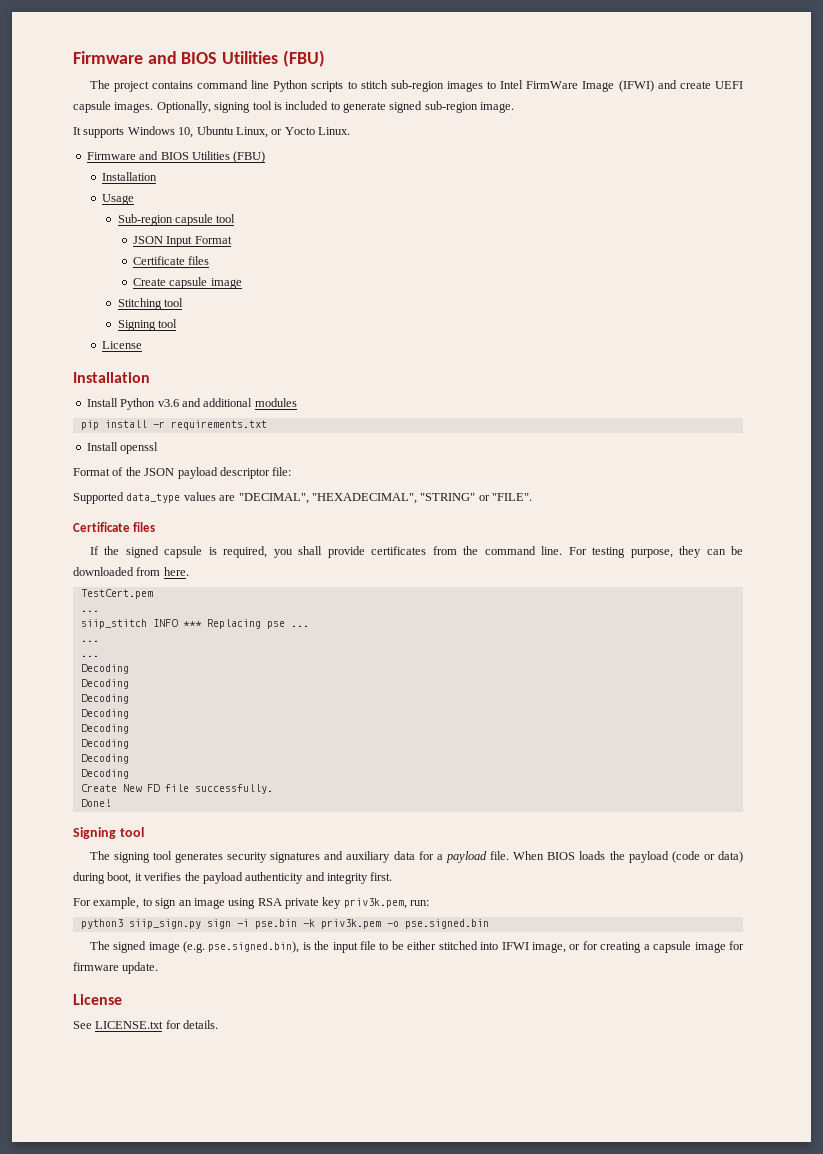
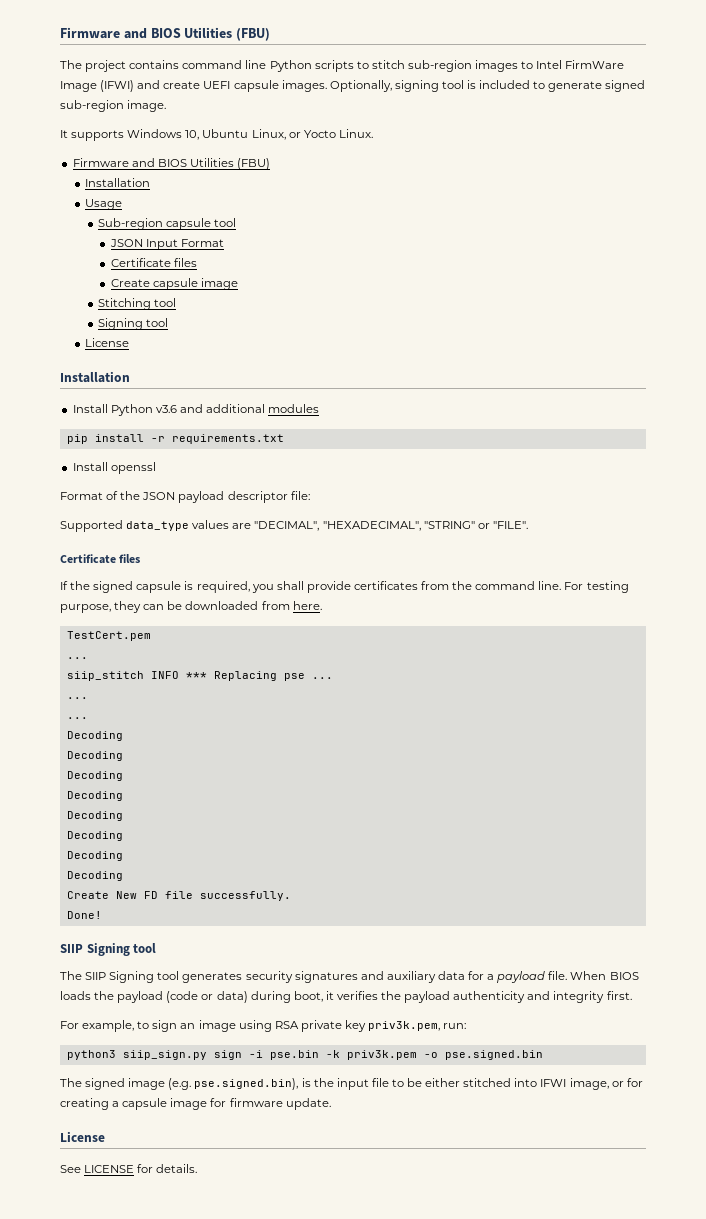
(111, 803) none -> [60,944,83,953] SIIP
[113,852,150,863] signing -> [85,971,155,983] SIIP Signing
[95,1021,164,1029] LICENSE.txt -> [84,1165,135,1173] LICENSE

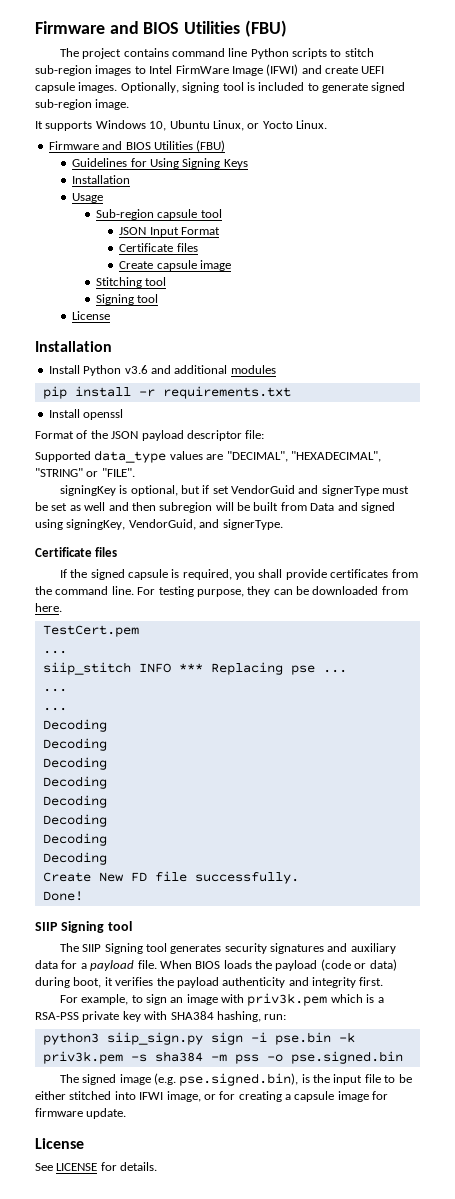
(271, 164) none -> [72,158,248,169] // Guidelines for Using Signing Keys
(528, 525) none -> [59,485,410,496] [35,502,395,513] [35,519,283,530] // signingKey is optional, but if set VendorGuid and signerType must be set as well and then subregion will be built from Data and signed using signingKey, VendorGuid, and signerType.
[238,1020,441,1032] using RSA private key priv3k.pem, -> [221,993,384,1006] [35,1011,261,1022] with priv3k.pem which is a RSA-PSS private key with SHA384 hashing,
(417, 1055) none -> [130,1051,259,1064] -s sha384 -m pss

